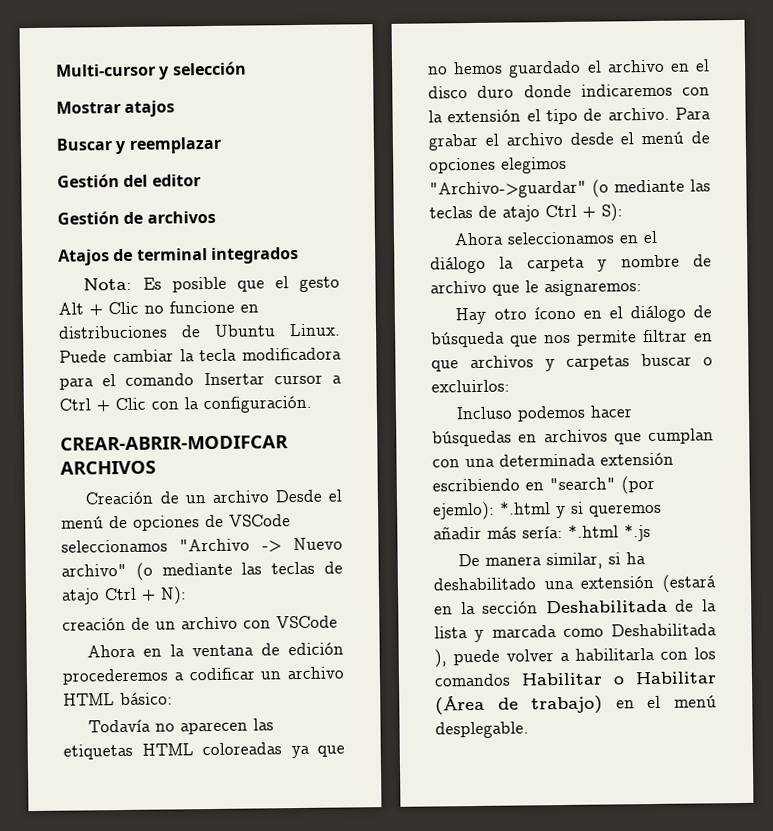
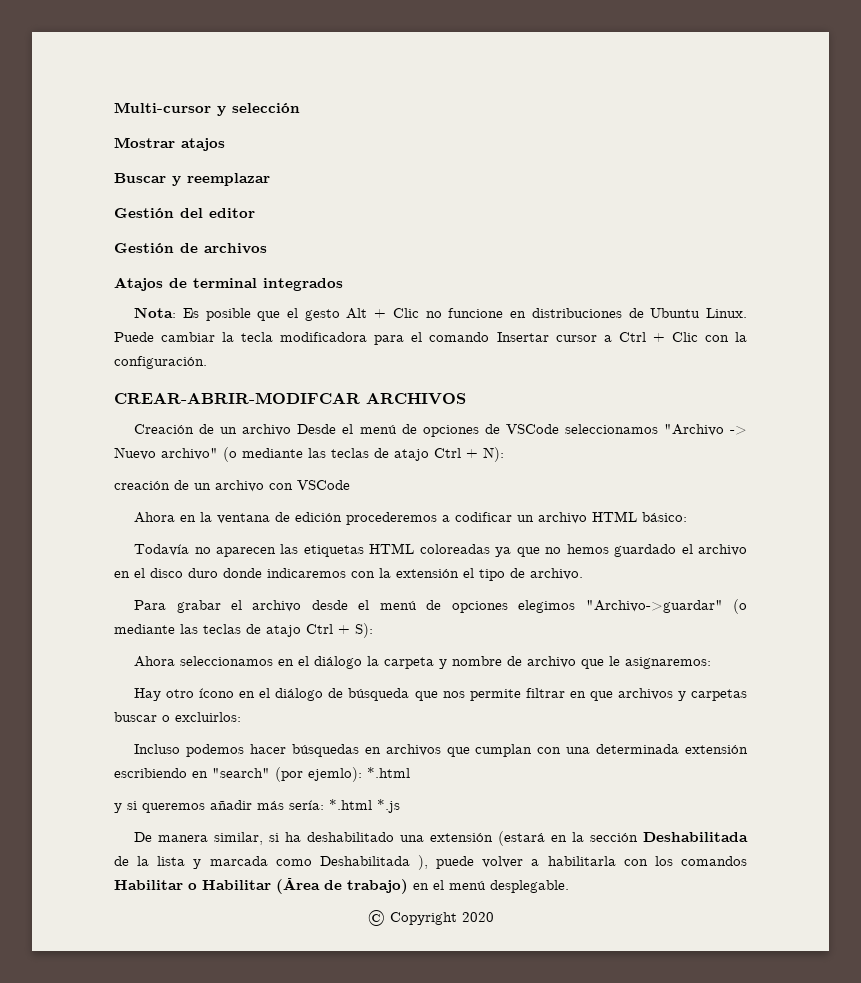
(670, 114) none -> (583, 574) //
(551, 508) none -> (410, 772) //
(529, 730) none -> [367,910,494,926] // © Copyright 2020

